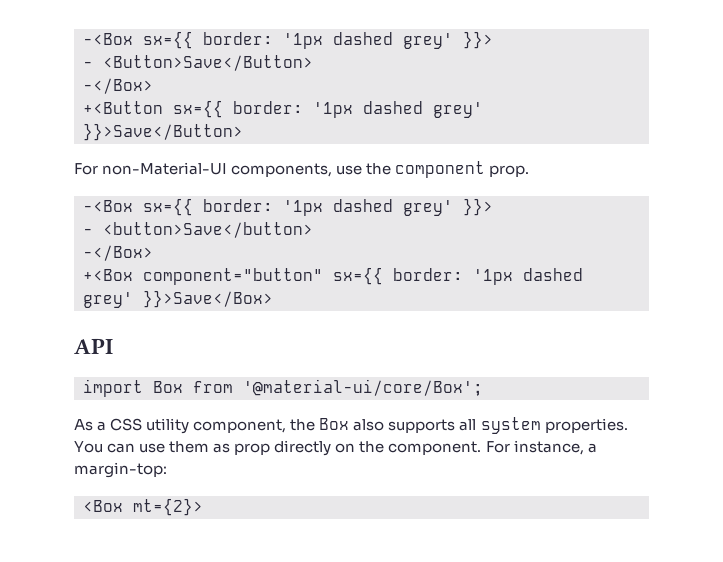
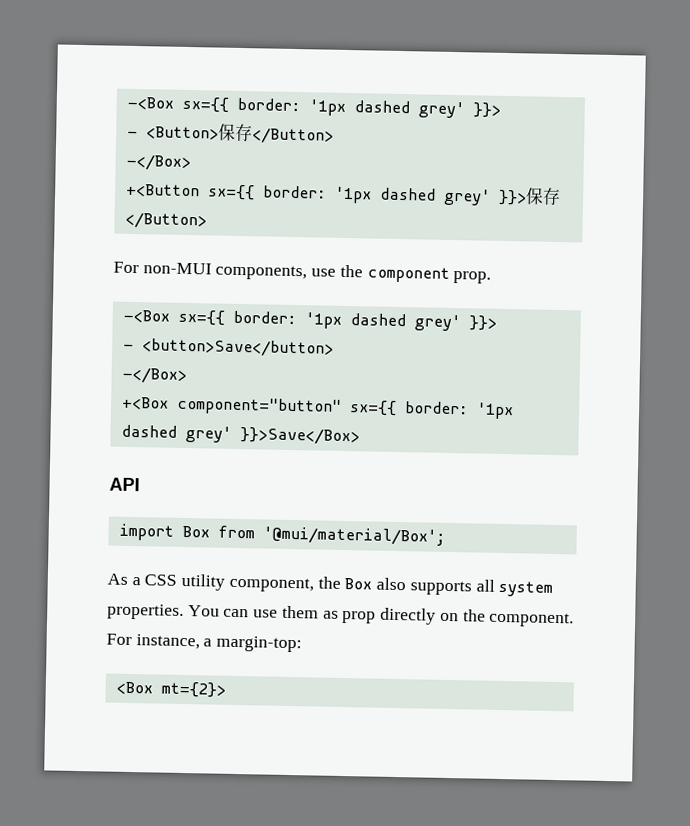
[83,31,493,49] [83,55,313,71] -<Box sx={{ border: '1px dashed grey' }}> // - <Button>Save</Button> -> [126,96,501,119] [126,123,334,145] -<Box sx={{ border: '1px dashed grey' }}> // - <Button>保存</Button>
[83,123,243,141] [74,162,228,175] }}>Save</Button> // For non-Material-UI -> [497,187,561,206] [124,211,207,230] [113,261,212,275] }}>保存</Button> // For non-MUI
[243,379,483,396] '@material-ui/core/Box'; -> [262,526,446,546] '@mui/material/Box';

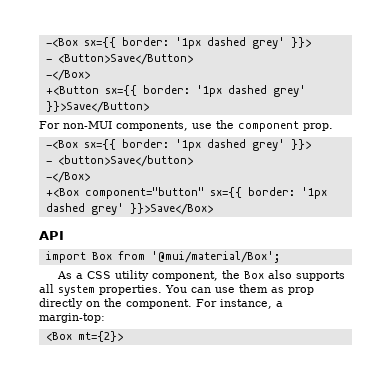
[126,96,501,119] [126,123,334,145] -<Box sx={{ border: '1px dashed grey' }}> // - <Button>保存</Button> -> [45,37,311,49] [45,53,193,65] -<Box sx={{ border: '1px dashed grey' }}> // - <Button>Save</Button>
[497,187,561,206] [124,211,207,230] }}>保存</Button> -> [45,101,149,113] }}>Save</Button>

